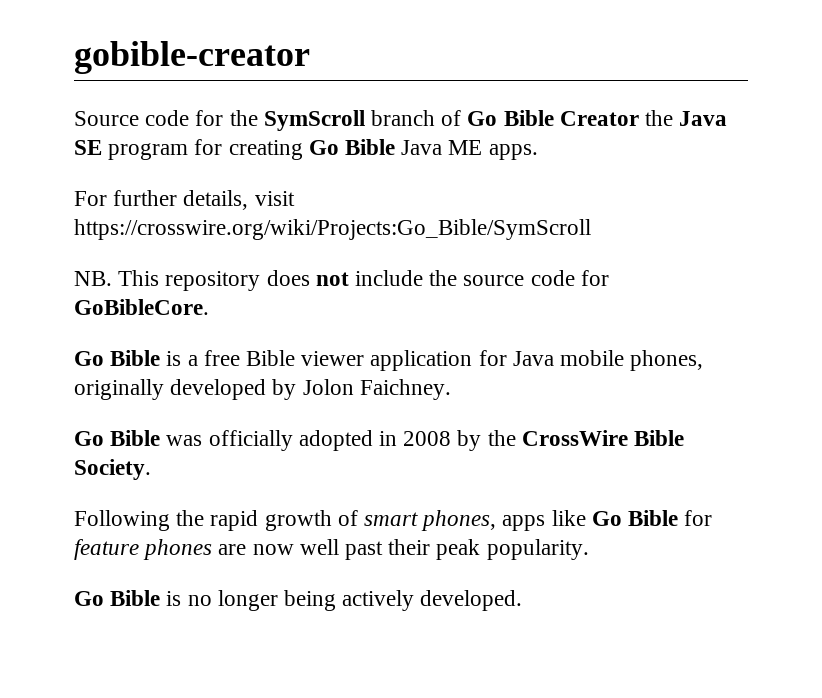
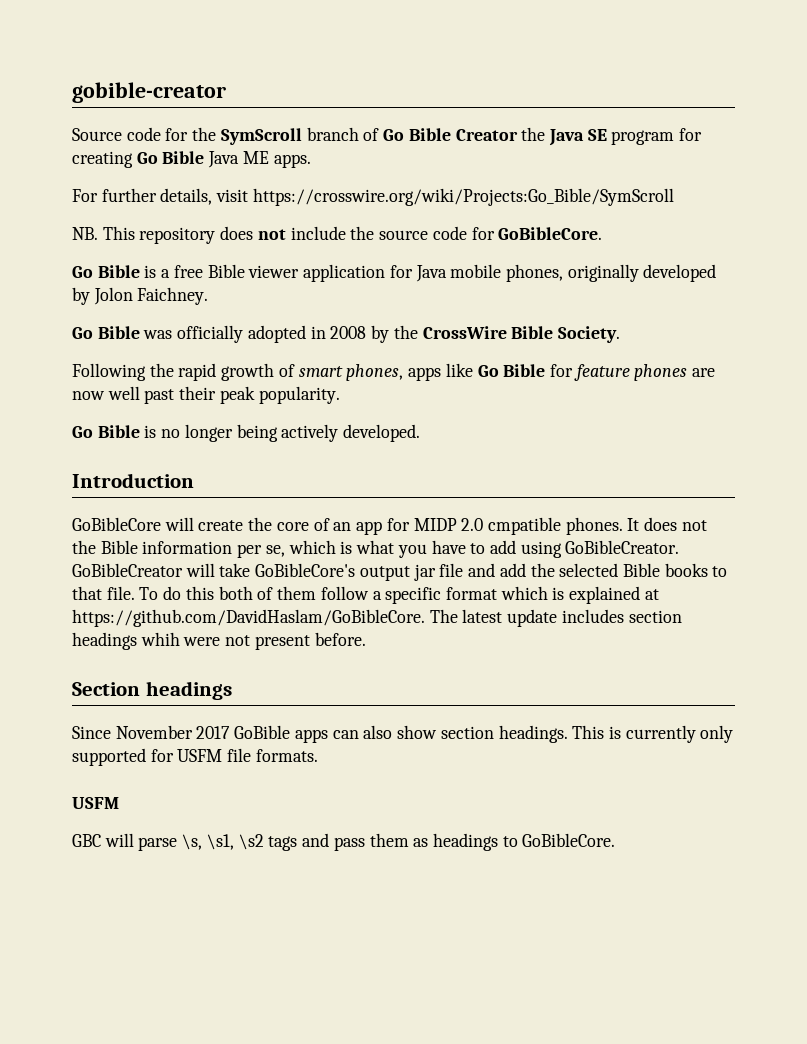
(523, 600) none -> [72,473,194,488] [72,517,707,535] [72,540,680,558] [72,563,728,581] [72,586,659,604] [72,609,682,627] [72,632,366,650] [72,681,232,700] [72,725,734,743] [72,748,318,766] [72,797,119,809] [72,833,616,851] // Introduction // GoBibleCore will create the core of an app for MIDP 2.0 cmpatible phones. It does not the Bible information per se, which is what you have to add using GoBibleCreator. GoBibleCreator will take GoBibleCore's output jar file and add the selected Bible books to that file. To do this both of them follow a specific format which is explained at https://github.com/DavidHaslam/GoBibleCore. The latest update includes section headings whih were not present before. // Section headings // Since November 2017 GoBible apps can also show section headings. This is currently only supported for USFM file formats. // USFM // GBC will parse \s, \s1, \s2 tags and pass them as headings to GoBibleCore.

